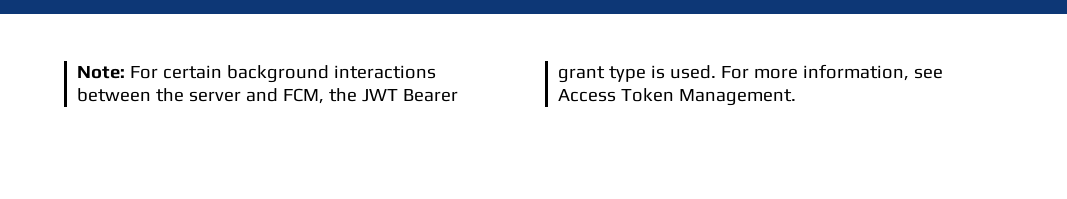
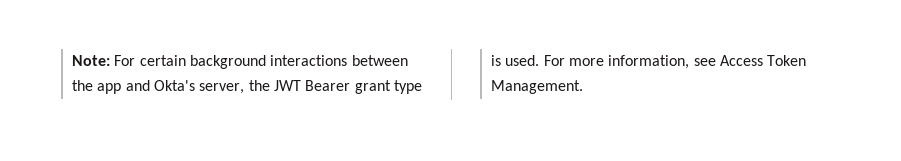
[188,88,324,104] server and FCM, -> [97,80,245,94] app and Okta's server,

